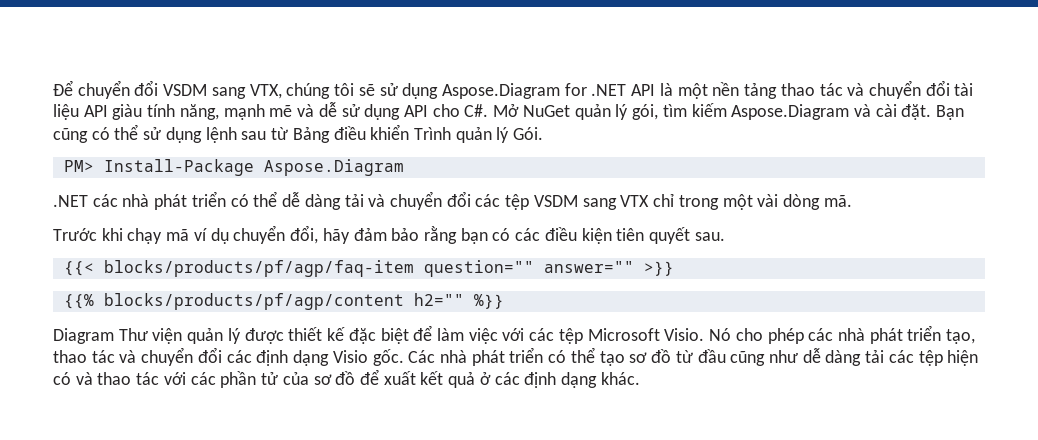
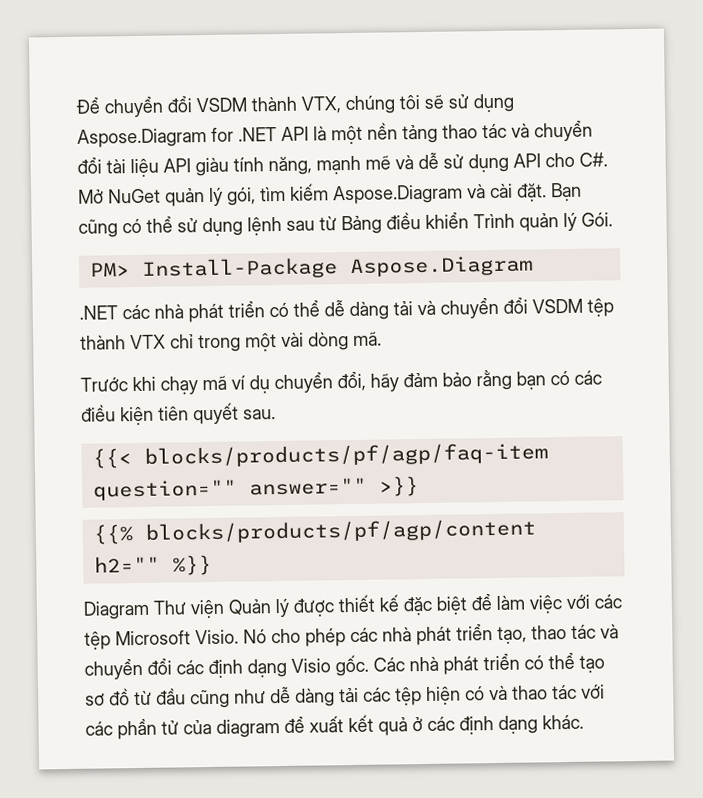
[211,87,246,99] sang -> [251,96,297,112] thành
[475,194,617,210] các tệp VSDM sang -> [532,298,614,317] [80,335,126,350] VSDM tệp thành
[187,328,224,344] quản -> [228,599,272,616] Quản
[313,371,356,385] sơ đồ -> [216,719,280,738] diagram

